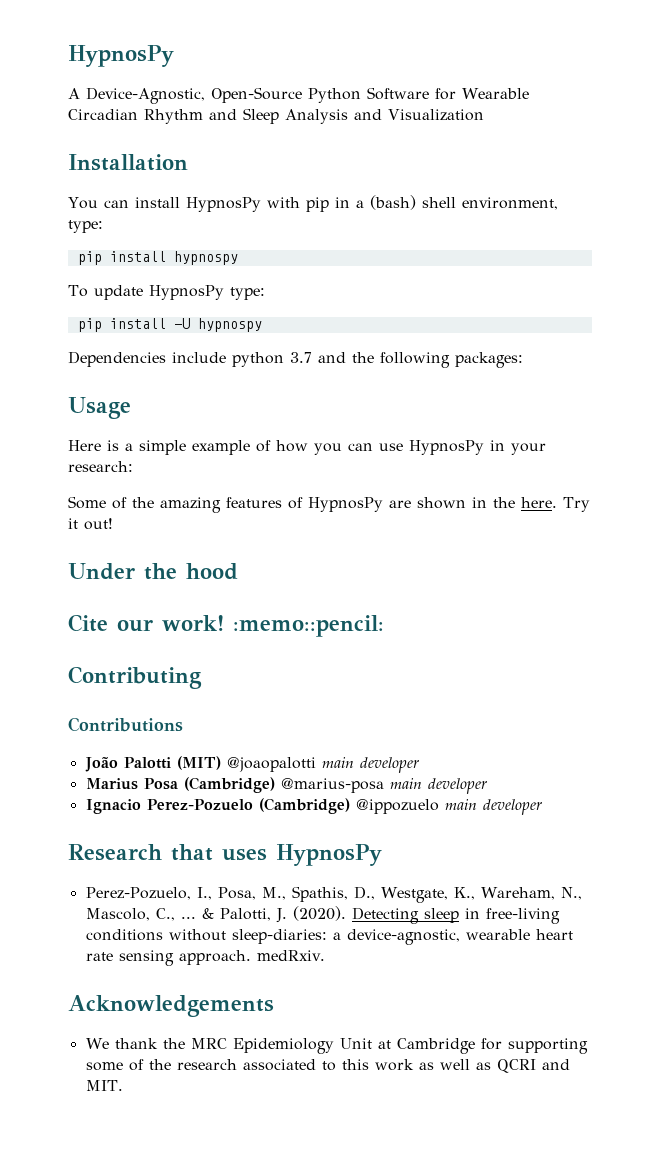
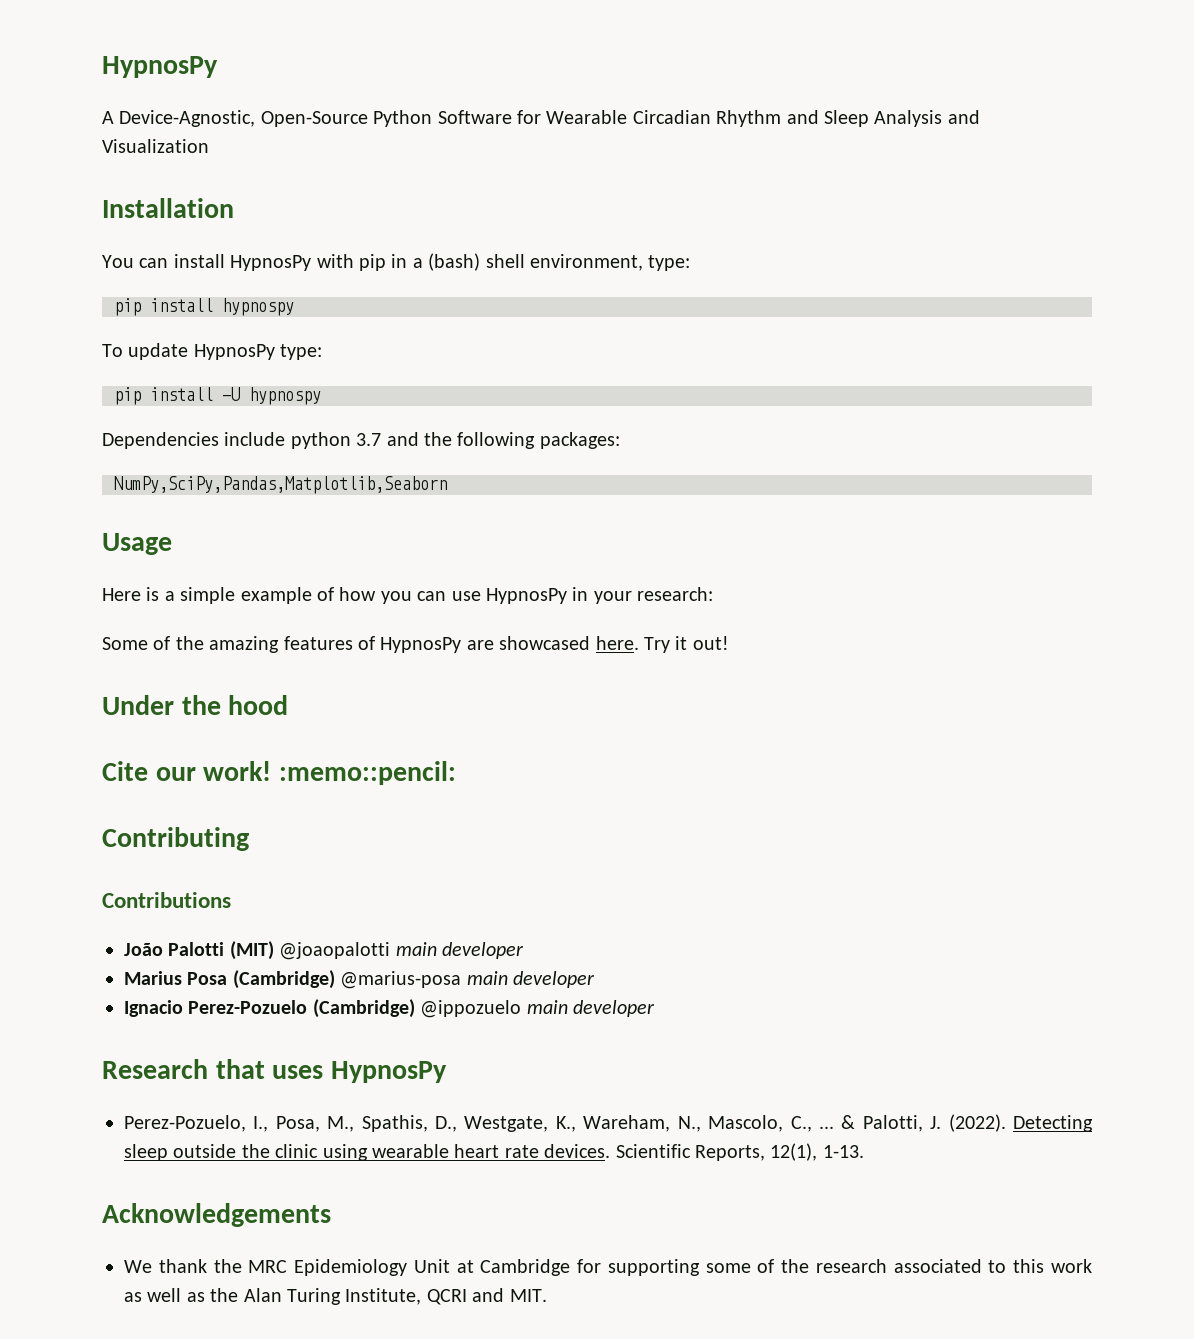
(523, 360) none -> [114,476,447,494] // NumPy,SciPy,Pandas,Matplotlib,Seaborn
[417,497,515,509] shown in the -> [499,636,591,650] showcased
[292,906,346,921] (2020). -> [948,1114,1006,1132] (2022).
[464,908,560,924] [85,929,573,945] [85,950,325,966] in free-living conditions without sleep-diaries: a device-agnostic, wearable heart rate sensing approach. medRxiv. -> [173,1143,864,1161] outside the clinic using wearable heart rate devices. Scientific Reports, 12(1), 1-13.
(491, 1066) none -> [210,1288,422,1305] the Alan Turing Institute,

